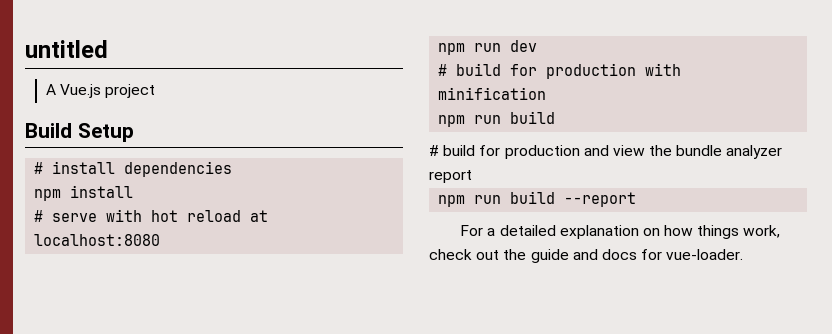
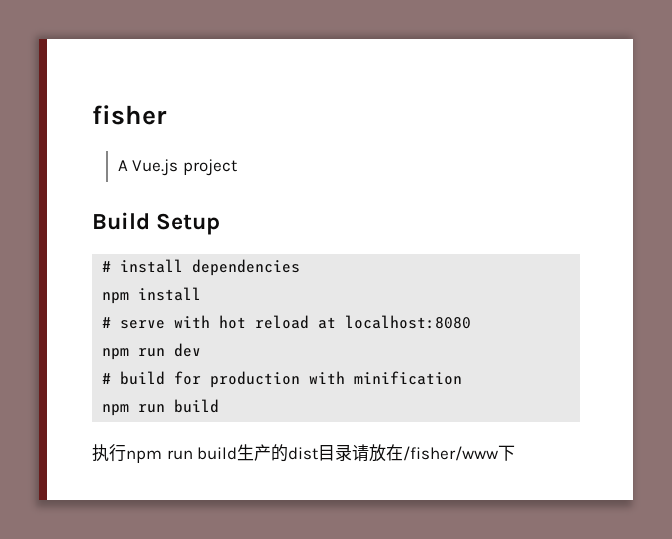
[25,40,108,58] untitled -> [92,105,167,125] fisher
[429,145,783,159] [429,170,472,183] [438,191,637,207] [460,225,781,239] [429,249,744,263] # build for production and view the bundle analyzer report // npm run build --report // For a detailed explanation on how things work, check out the guide and docs for vue-loader. -> [92,444,516,463] 执行npm run build生产的dist目录请放在/fisher/www下

